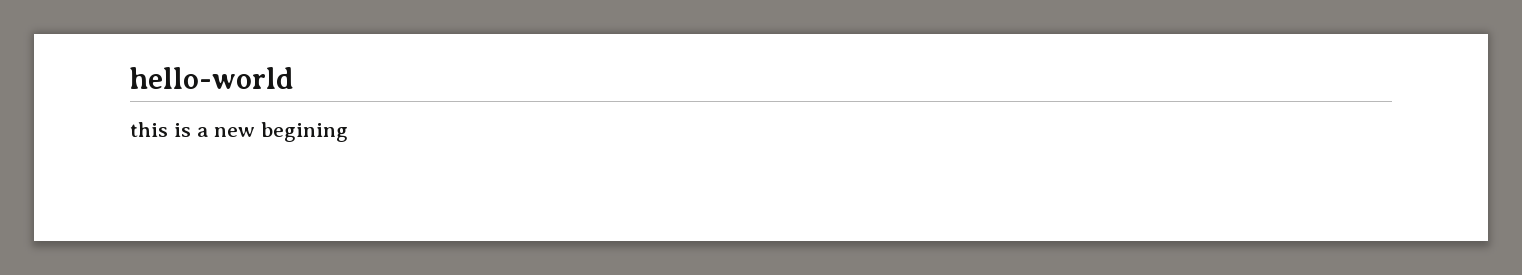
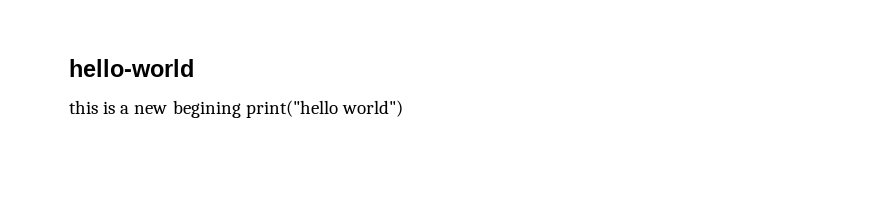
(349, 132) none -> [245,100,403,118] print("hello world")

